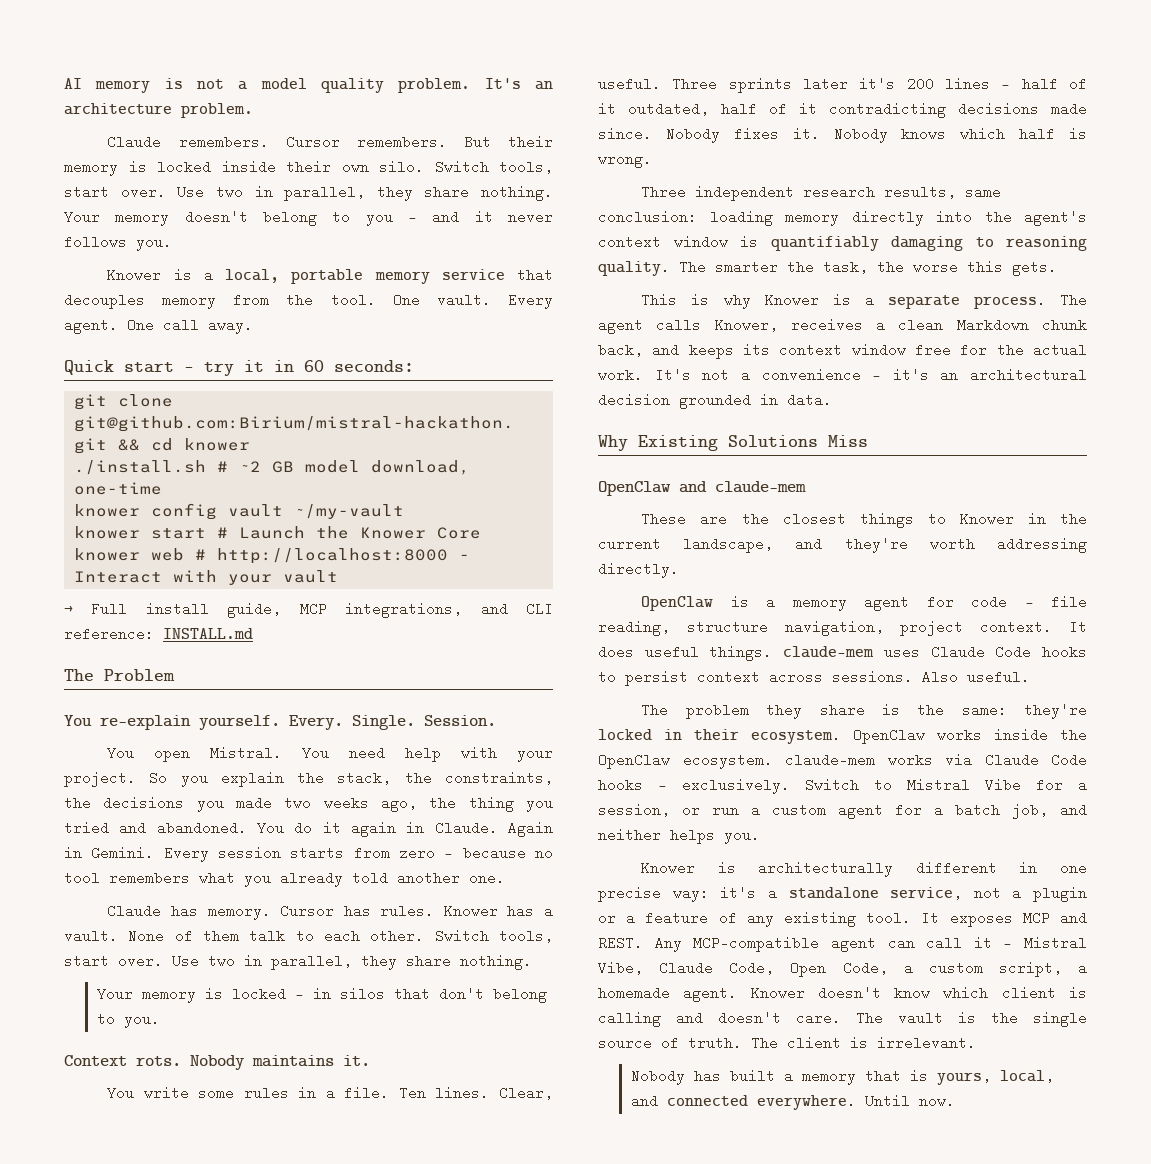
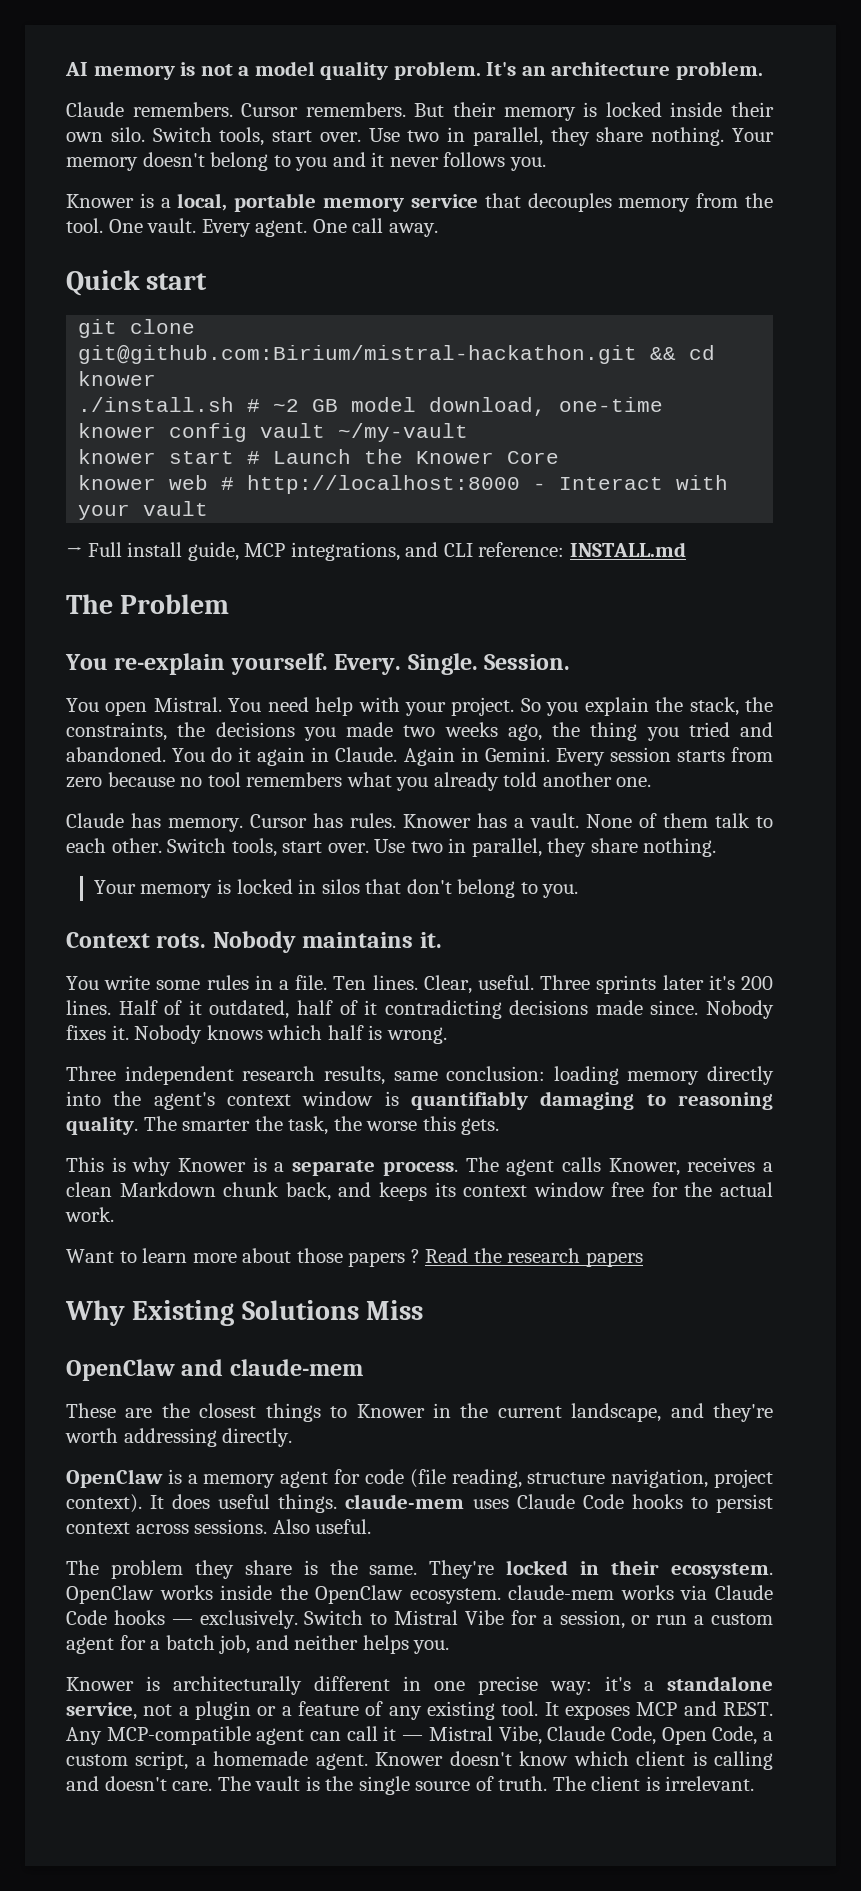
[407,218,417,222] — -> (328, 164) none
[184,360,414,376] — try it in 60 seconds: -> (208, 281) none
[444,854,454,858] — -> (102, 782) none
[294,995,304,999] — -> (293, 886) none
[945,77,1058,91] lines — half -> [66,1000,158,1015] lines. Half
[654,368,1087,382] [598,393,832,409] It's not a convenience — it's an architectural decision grounded in data. -> [66,1248,643,1267] // Want to learn more about those papers ? Read the research papers
[1024,595,1087,609] — file -> [409,1469,446,1488] (file
[980,620,1053,634] context. -> [66,1494,142,1513] context).
[961,703,1087,719] same: they're -> [369,1560,495,1579] same. They're
[630,1069,1054,1085] [630,1094,955,1110] // Nobody has built a memory that is yours, local, and connected everywhere. Until now. -> (755, 1783) none

